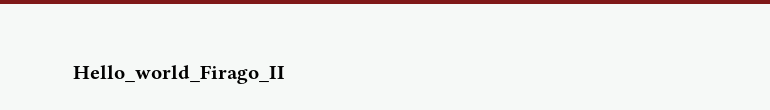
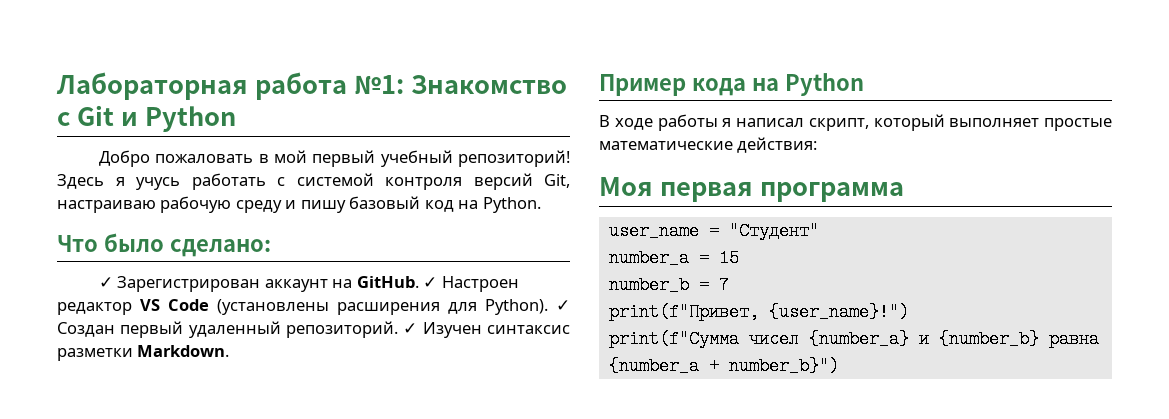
[73,65,285,84] Hello_world_Firago_II -> [56,72,567,100] [57,105,236,132] [98,150,570,167] [57,173,570,190] [57,196,541,213] [57,233,271,257] [98,276,519,292] [57,299,570,315] [57,321,570,338] [57,345,230,361] [599,73,864,96] [599,114,1112,131] [599,137,818,153] [599,177,904,202] [608,222,819,240] [608,249,739,267] [608,276,729,294] [608,303,909,321] [608,330,1099,348] [608,357,839,375] Лабораторная работа №1: Знакомство с Git и Python // Добро пожаловать в мой первый учебный репозиторий! Здесь я учусь работать с системой контроля версий Git, настраиваю рабочую среду и пишу базовый код на Python. // Что было сделано: // ✓ Зарегистрирован аккаунт на GitHub. ✓ Настроен редактор VS Code (установлены расширения для Python). ✓ Создан первый удаленный репозиторий. ✓ Изучен синтаксис разметки Markdown. // Пример кода на Python // В ходе работы я написал скрипт, который выполняет простые математические действия: // Моя первая программа // user_name = "Студент" // number_a = 15 // number_b = 7 // print(f"Привет, {user_name}!") // print(f"Сумма чисел {number_a} и {number_b} равна {number_a + number_b}")

